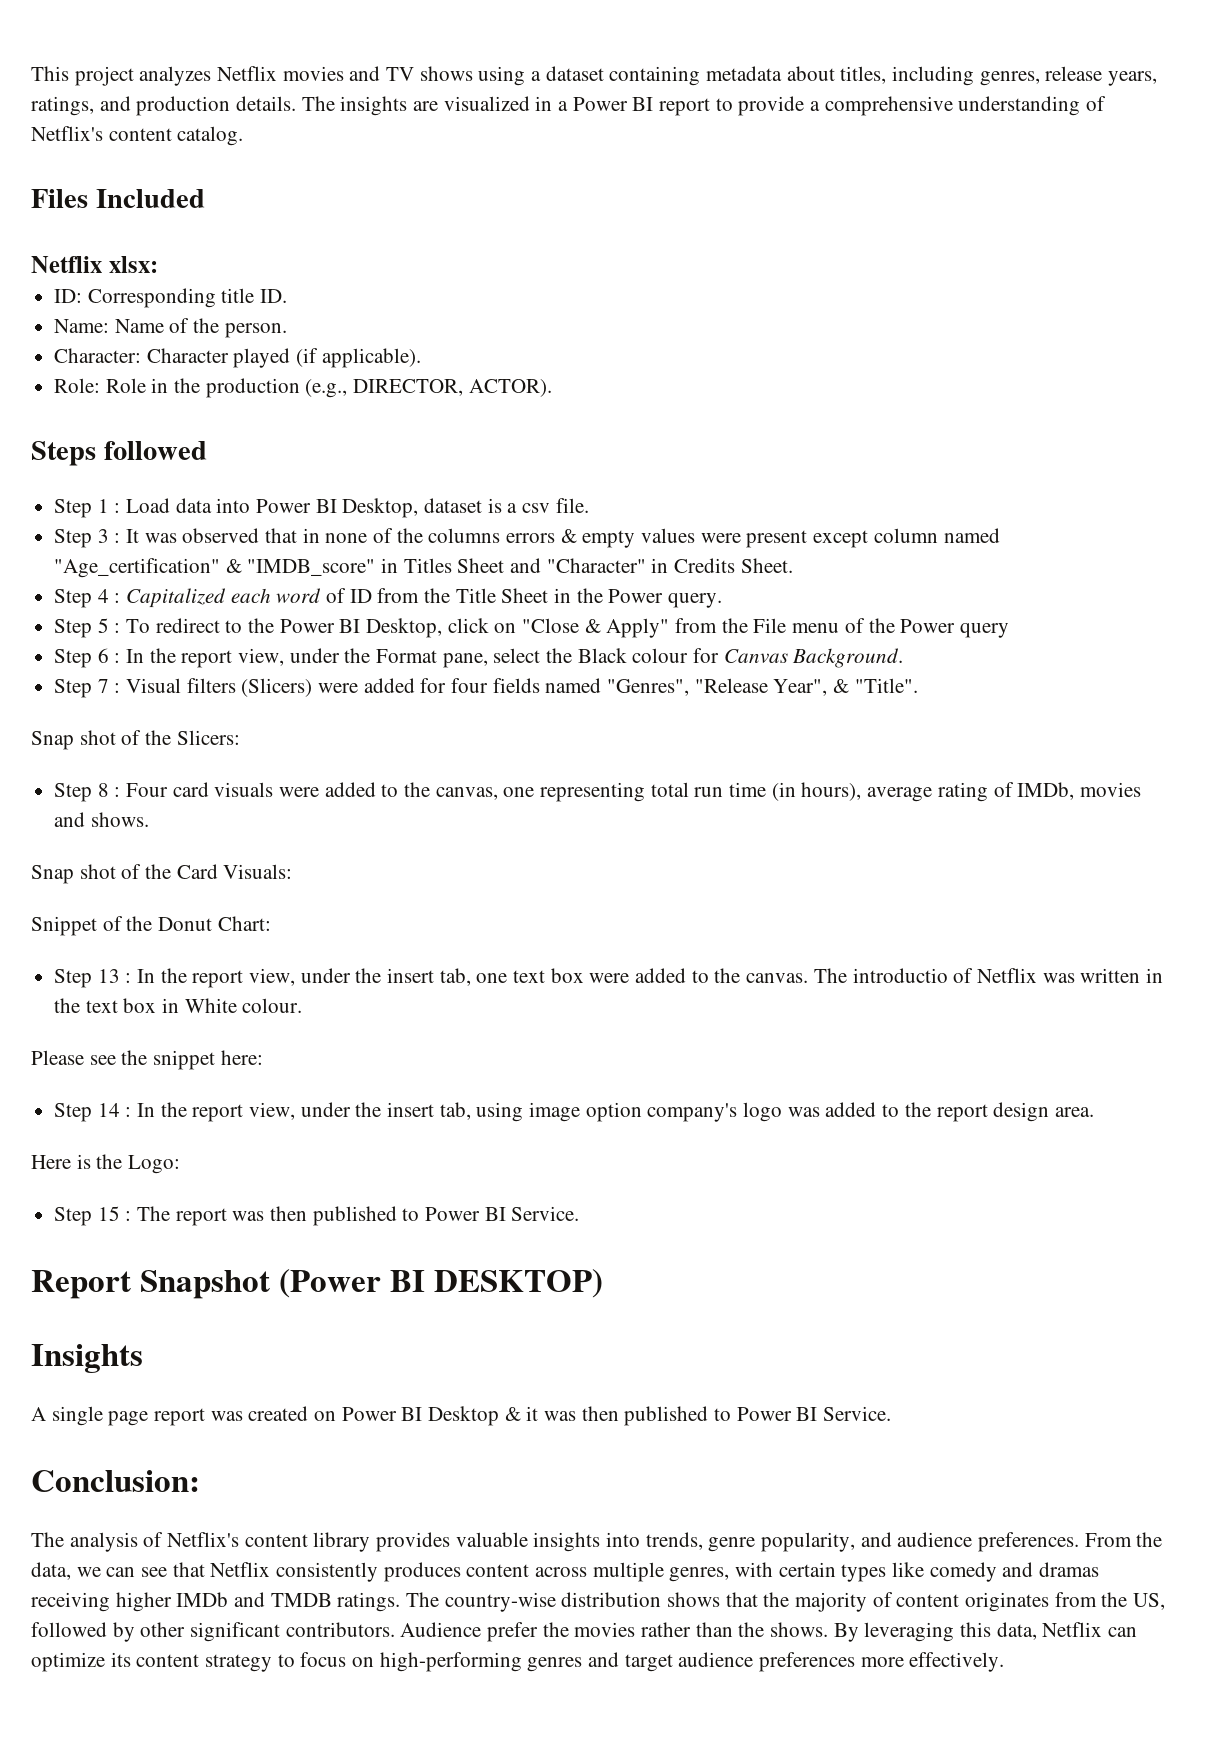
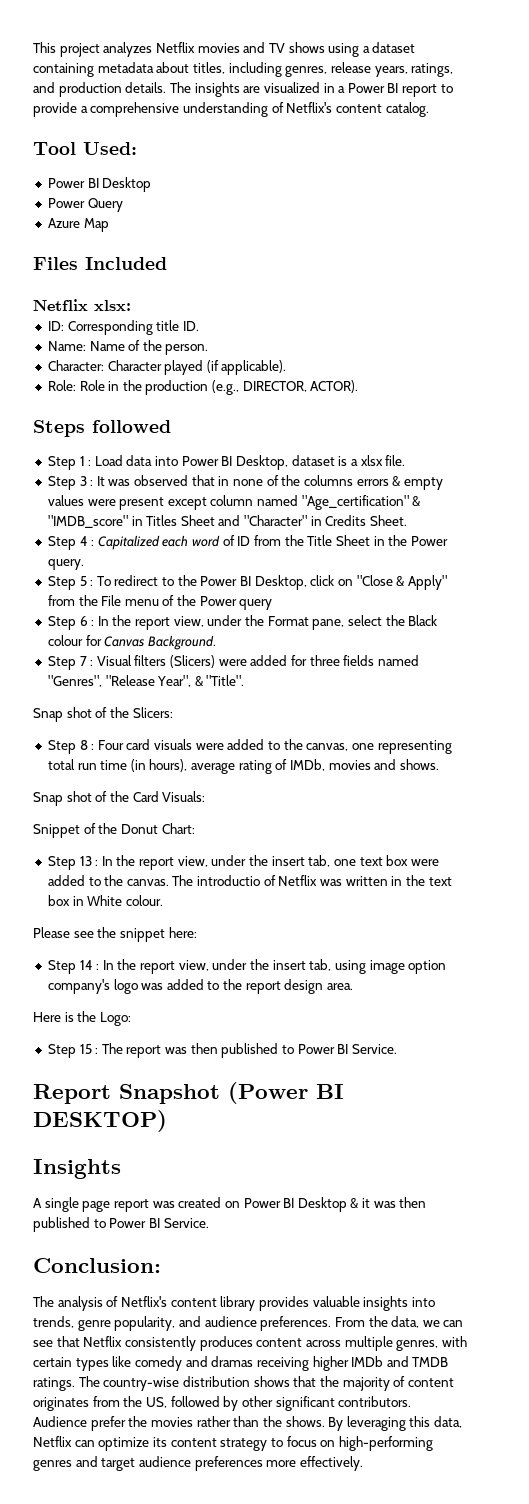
(244, 136) none -> [33,142,137,155] [47,177,152,192] [47,198,123,212] [47,218,109,232] // Tool Used: // Power BI Desktop // Power Query // Azure Map
[522,503,551,513] csv -> [360,455,383,466] xlsx
[451,678,489,693] four -> [309,655,340,666] three

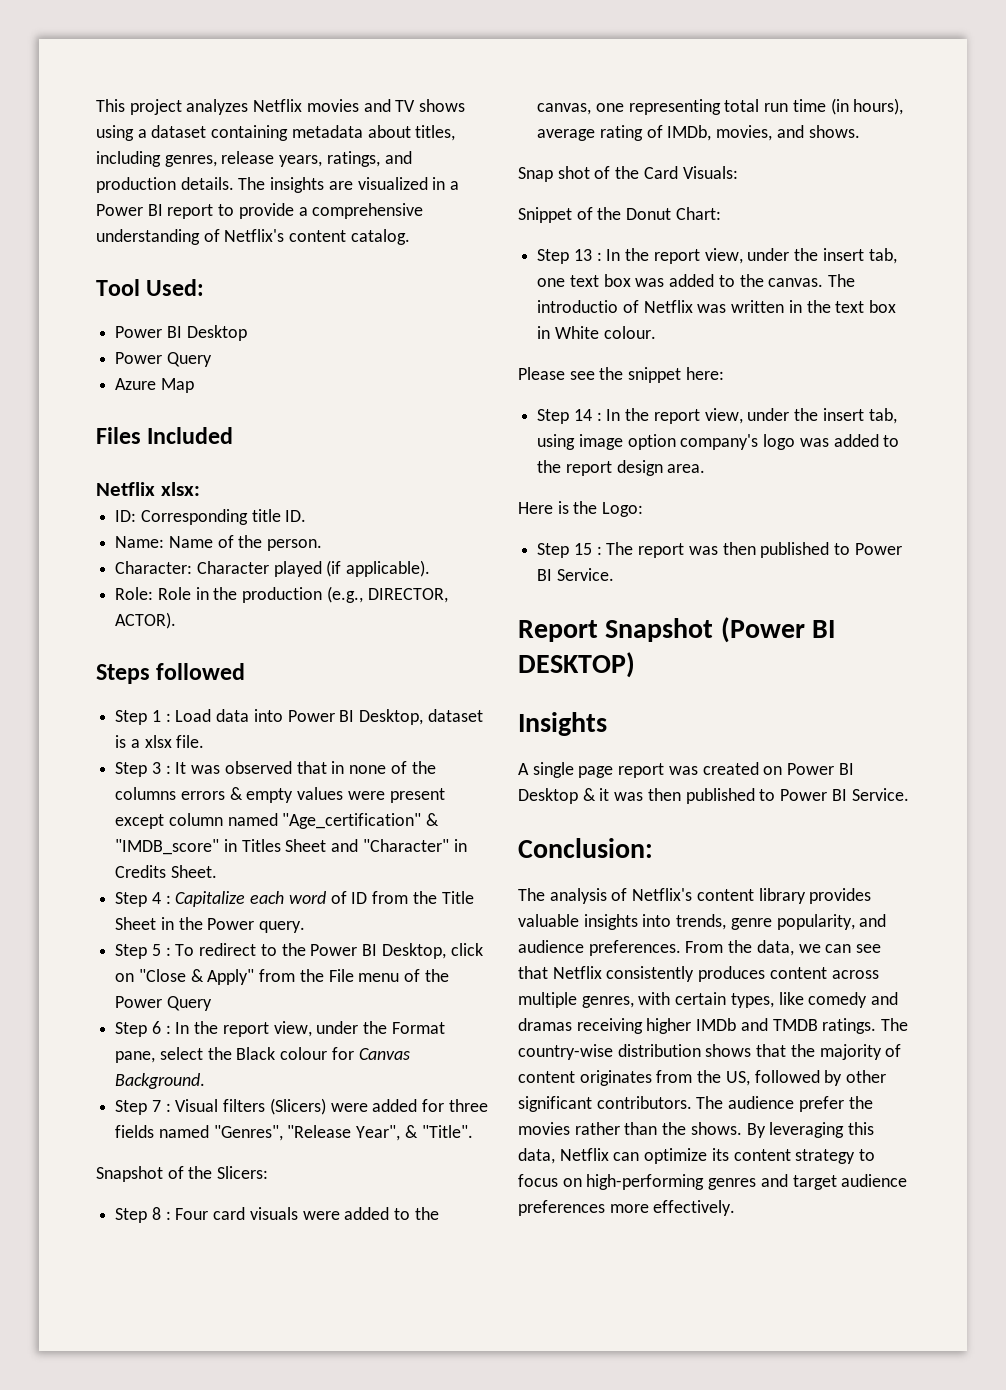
[97,535,160,550] Capitalized -> [175,891,246,907] Capitalize
[239,599,273,610] query -> [166,996,212,1011] Query
[33,707,92,722] Snap shot -> [96,1166,163,1182] Snapshot
[328,760,371,770] movies -> [716,125,773,141] movies,
[410,859,439,866] were -> [635,278,665,287] was
[75,1358,109,1371] types -> [730,993,774,1008] types,
[33,1416,87,1427] Audience -> [696,1096,795,1109] The audience

